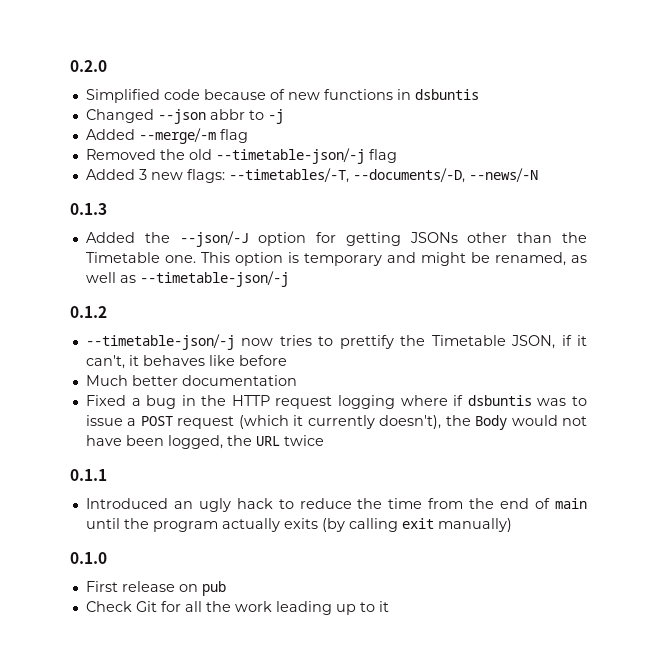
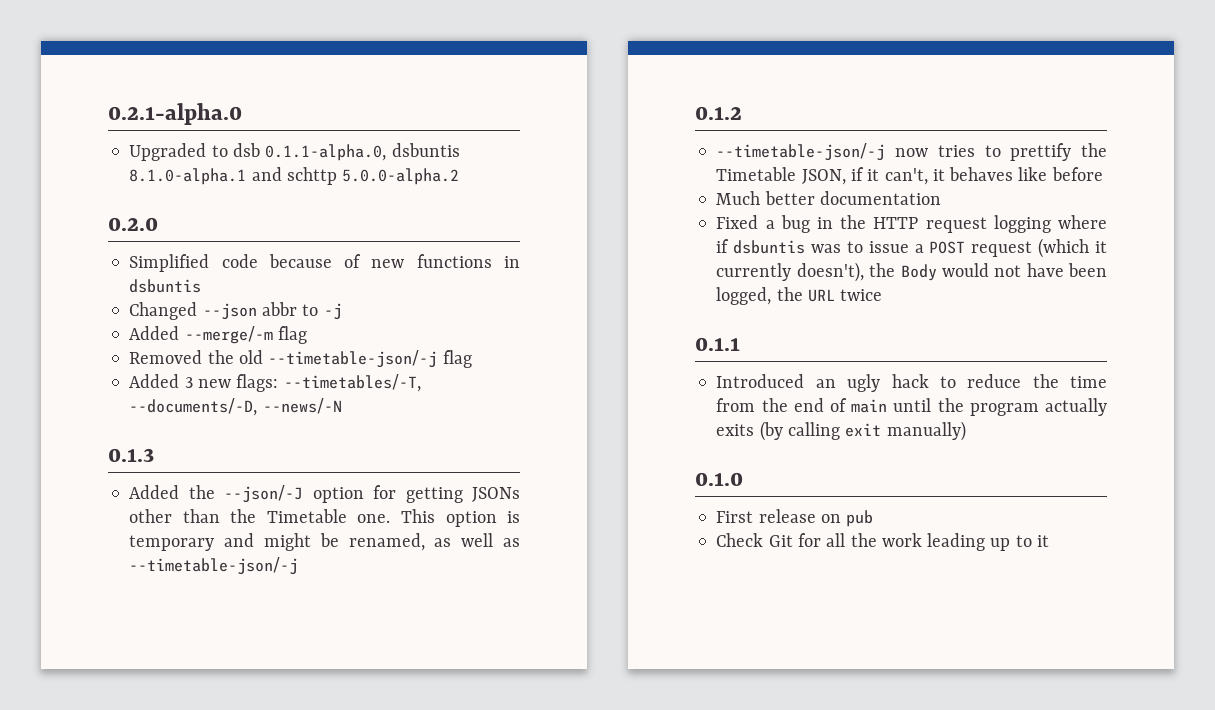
(70, 66) none -> [108,103,242,125] [129,143,460,161] [129,167,460,185] 0.2.1-alpha.0 // Upgraded to dsb 0.1.1-alpha.0, dsbuntis 8.1.0-alpha.1 and schttp 5.0.0-alpha.2 //

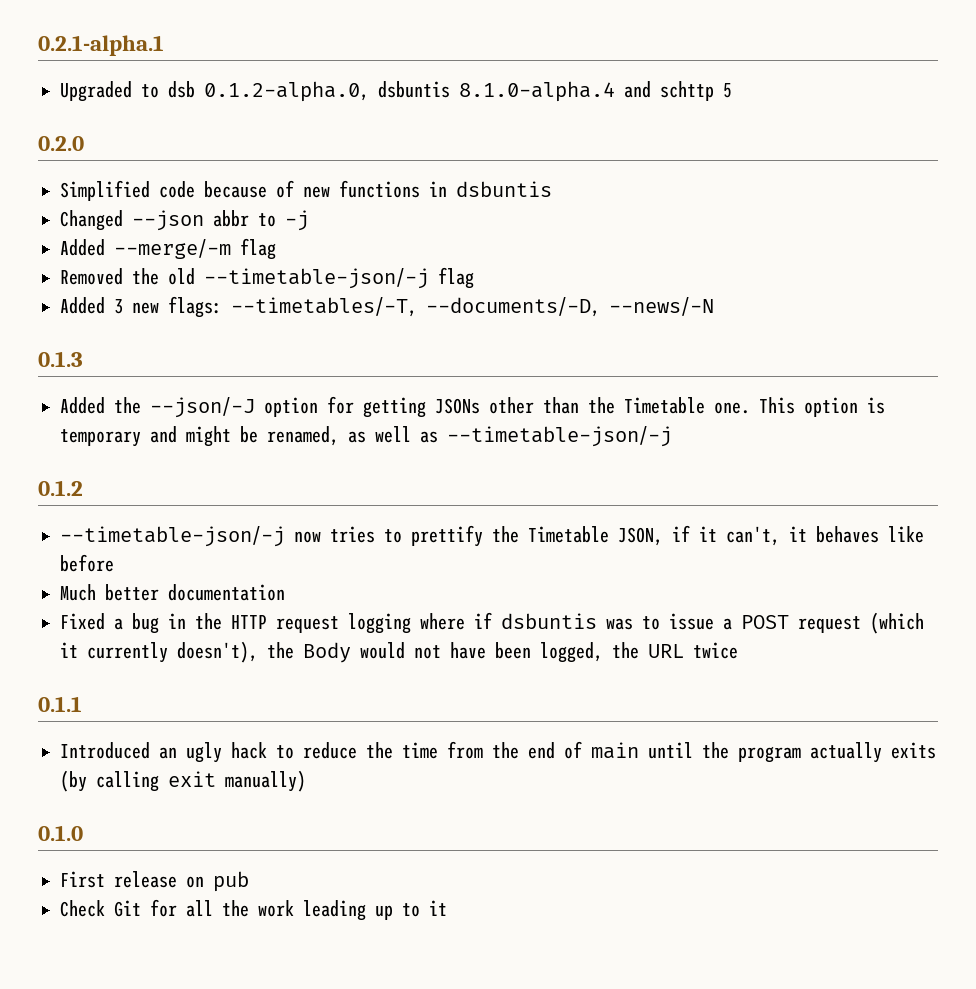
[108,103,242,125] 0.2.1-alpha.0 -> [38,35,164,56] 0.2.1-alpha.1
[265,143,460,161] [129,168,247,185] 0.1.1-alpha.0, dsbuntis 8.1.0-alpha.1 -> [204,81,615,102] 0.1.2-alpha.0, dsbuntis 8.1.0-alpha.4
[342,168,460,185] 5.0.0-alpha.2 -> [723,83,732,98] 5

